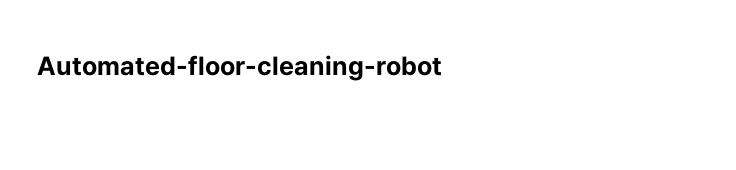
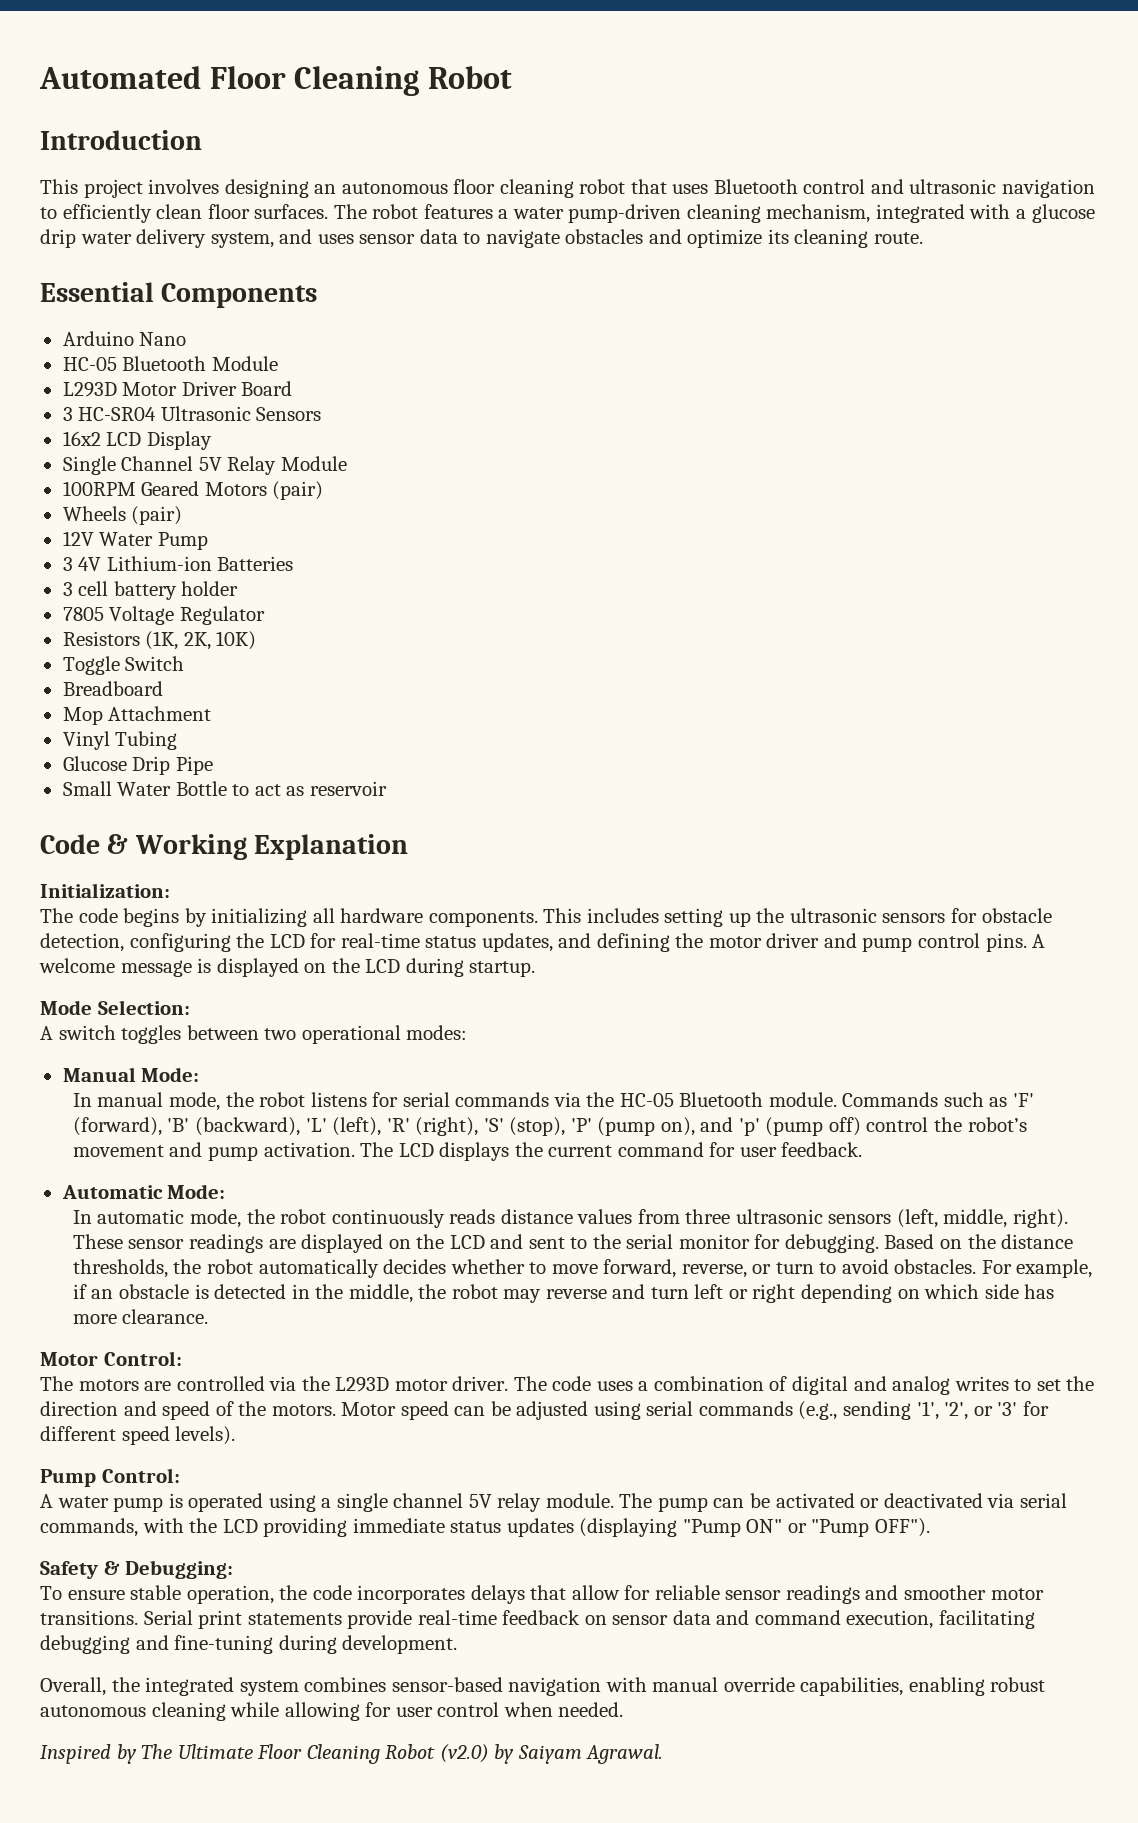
[37,55,442,81] Automated-floor-cleaning-robot -> [39,66,512,96] [40,130,202,150] [40,179,1096,198] [40,204,1095,223] [40,229,924,248] [40,282,318,308] [62,331,187,346] [62,356,278,371] [62,381,293,397] [62,406,322,421] [62,431,212,450] [62,456,347,475] [62,481,324,500] [62,506,183,525] [62,531,208,550] [62,556,294,571] [62,581,239,600] [62,606,265,625] [62,631,257,650] [62,656,185,675] [62,681,163,696] [62,706,212,725] [62,731,178,750] [62,756,213,775] [62,781,387,796] [40,834,409,860] [40,883,170,898] [40,908,1052,927] [40,933,1046,952] [39,958,536,977] [40,1000,190,1015] [40,1025,468,1044] [62,1067,200,1082] [72,1092,1035,1111] [72,1117,1027,1136] [72,1142,863,1161] [61,1184,226,1199] [72,1209,1068,1228] [72,1234,1074,1253] [72,1259,1093,1278] [72,1284,1055,1303] [72,1309,209,1324] [40,1351,182,1366] [40,1376,1095,1395] [40,1401,1049,1420] [40,1426,236,1445] [40,1468,180,1487] [40,1493,1067,1512] [40,1518,930,1537] [40,1560,234,1579] [40,1585,1044,1604] [40,1610,1035,1629] [40,1635,458,1654] [40,1677,1046,1696] [40,1702,624,1721] [40,1744,664,1764] Automated Floor Cleaning Robot // Introduction // This project involves designing an autonomous floor cleaning robot that uses Bluetooth control and ultrasonic navigation to efficiently clean floor surfaces. The robot features a water pump-driven cleaning mechanism, integrated with a glucose drip water delivery system, and uses sensor data to navigate obstacles and optimize its cleaning route. // Essential Components // Arduino Nano // HC-05 Bluetooth Module // L293D Motor Driver Board // 3 HC-SR04 Ultrasonic Sensors // 16x2 LCD Display // Single Channel 5V Relay Module // 100RPM Geared Motors (pair) // Wheels (pair) // 12V Water Pump // 3 4V Lithium-ion Batteries // 3 cell battery holder // 7805 Voltage Regulator // Resistors (1K, 2K, 10K) // Toggle Switch // Breadboard // Mop Attachment // Vinyl Tubing // Glucose Drip Pipe // Small Water Bottle to act as reservoir // Code & Working Explanation // Initialization: // The code begins by initializing all hardware components. This includes setting up the ultrasonic sensors for obstacle detection, configuring the LCD for real-time status updates, and defining the motor driver and pump control pins. A welcome message is displayed on the LCD during startup. // Mode Selection: // A switch toggles between two operational modes: // Manual Mode: // In manual mode, the robot listens for serial commands via the HC-05 Bluetooth module. Commands such as 'F' (forward), 'B' (backward), 'L' (left), 'R' (right), 'S' (stop), 'P' (pump on), and 'p' (pump off) control the robot’s movement and pump activation. The LCD displays the current command for user feedback. // Automatic Mode: // In automatic mode, the robot continuously reads distance values from three ultrasonic sensors (left, middle, right). These sensor readings are displayed on the LCD and sent to the serial monitor for debugging. Based on the distance thresholds, the robot automatically decides whether to move forward, reverse, or turn to avoid obstacles. For example, if an obstacle is detected in the middle, the robot may reverse and turn left or right depending on which side has more clearance. // Motor Control: // The motors are controlled via the L293D motor driver. The code uses a combination of digital and analog writes to set the direction and speed of the motors. Motor speed can be adjusted using serial commands (e.g., sending '1', '2', or '3' for different speed levels). // Pump Control: // A water pump is operated using a single channel 5V relay module. The pump can be activated or deactivated via serial commands, with the LCD providing immediate status updates (displaying "Pump ON" or "Pump OFF"). // Safety & Debugging: // To ensure stable operation, the code incorporates delays that allow for reliable sensor readings and smoother motor transitions. Serial print statements provide real-time feedback on sensor data and command execution, facilitating debugging and fine-tuning during development. // Overall, the integrated system combines sensor-based navigation with manual override capabilities, enabling robust autonomous cleaning while allowing for user control when needed. // Inspired by The Ultimate Floor Cleaning Robot (v2.0) by Saiyam Agrawal.

